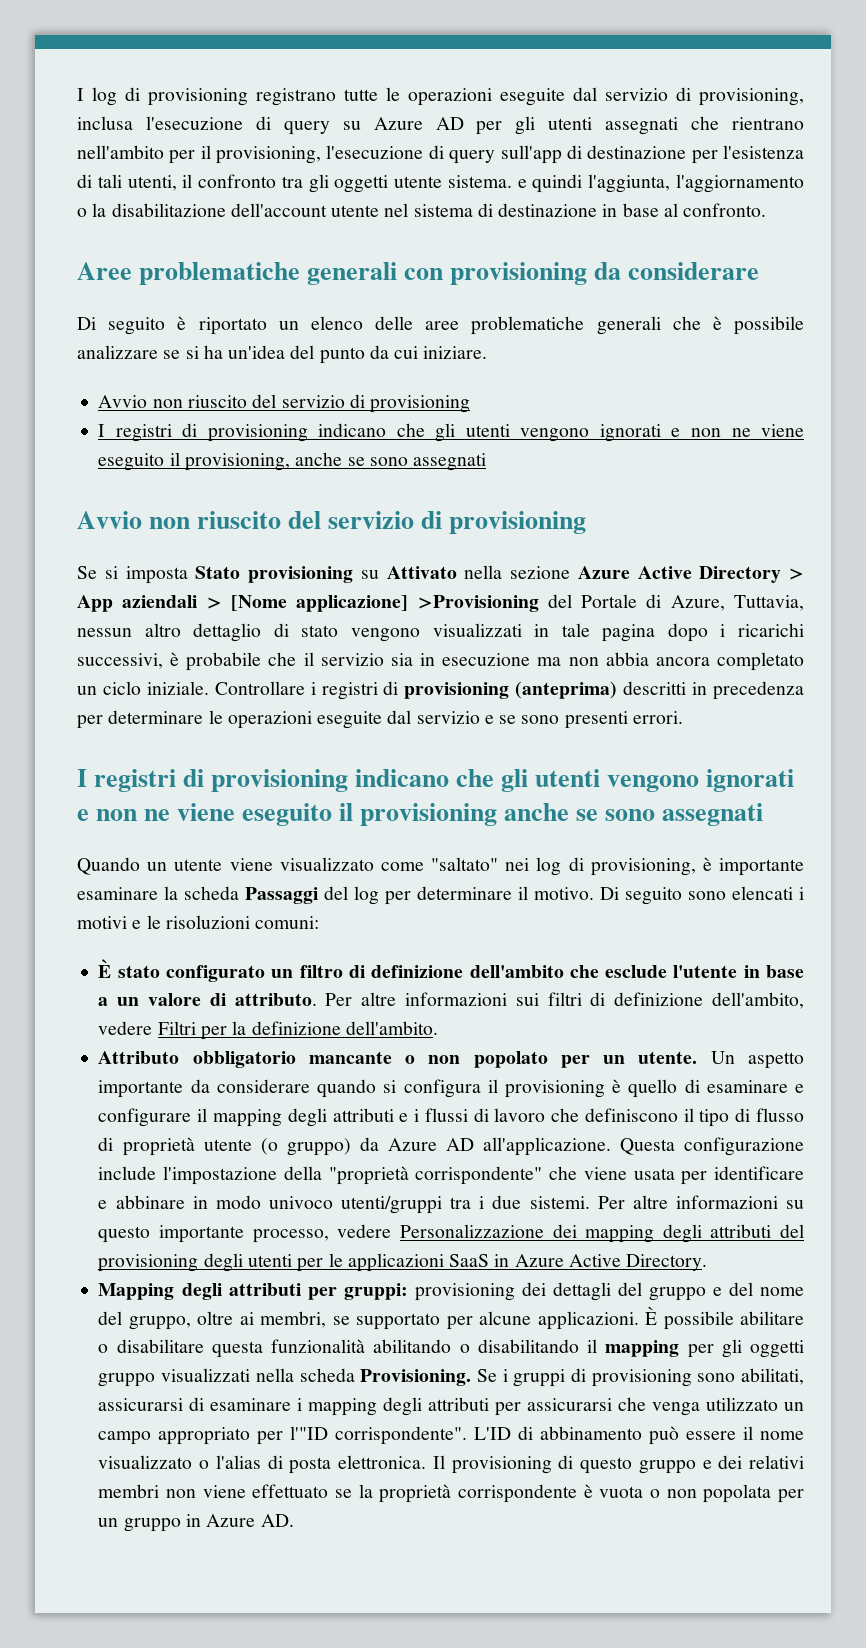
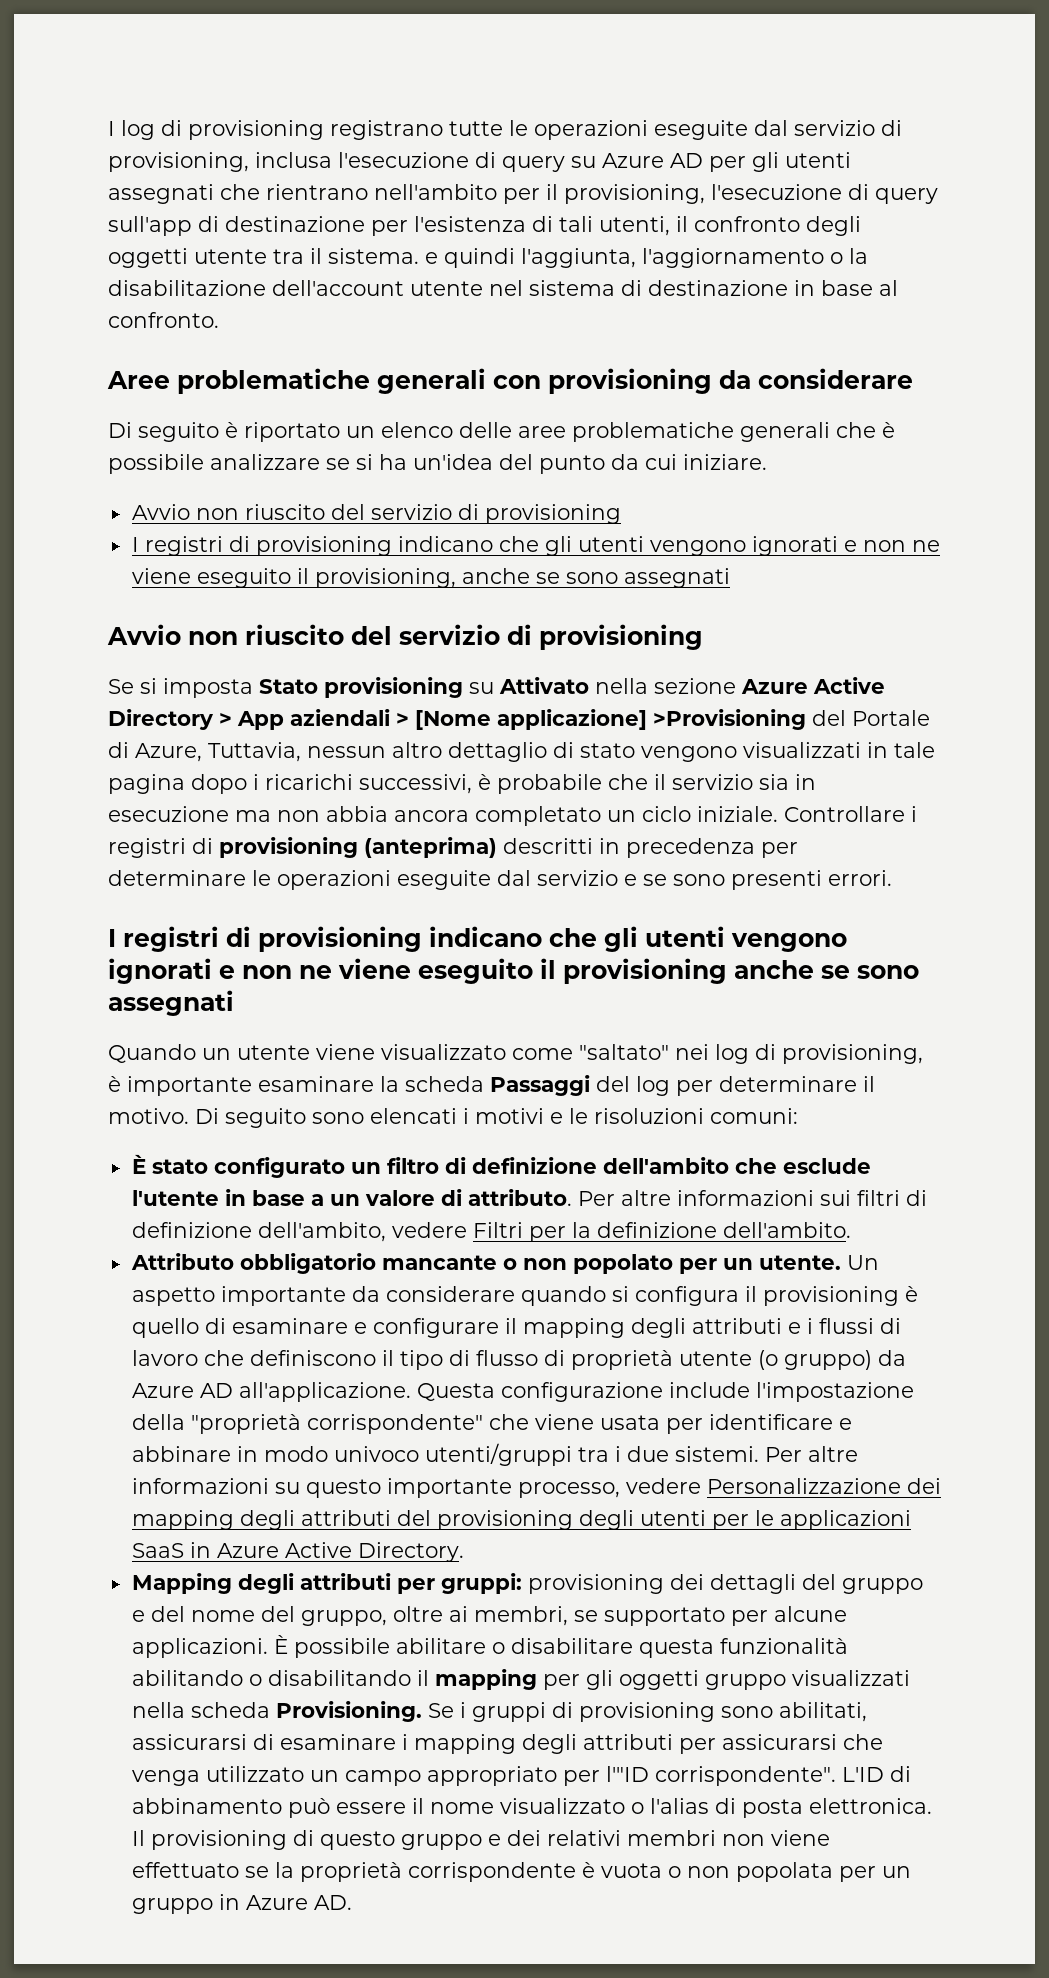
[281,174,443,193] tra gli oggetti utente -> [806,216,861,236] [108,248,322,268] degli oggetti utente tra il

